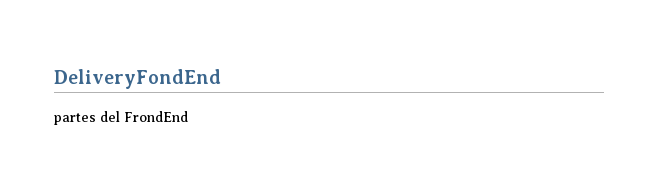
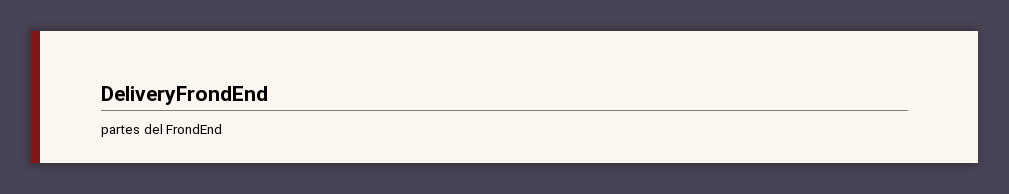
[54,69,221,89] DeliveryFondEnd -> [101,86,268,105] DeliveryFrondEnd

